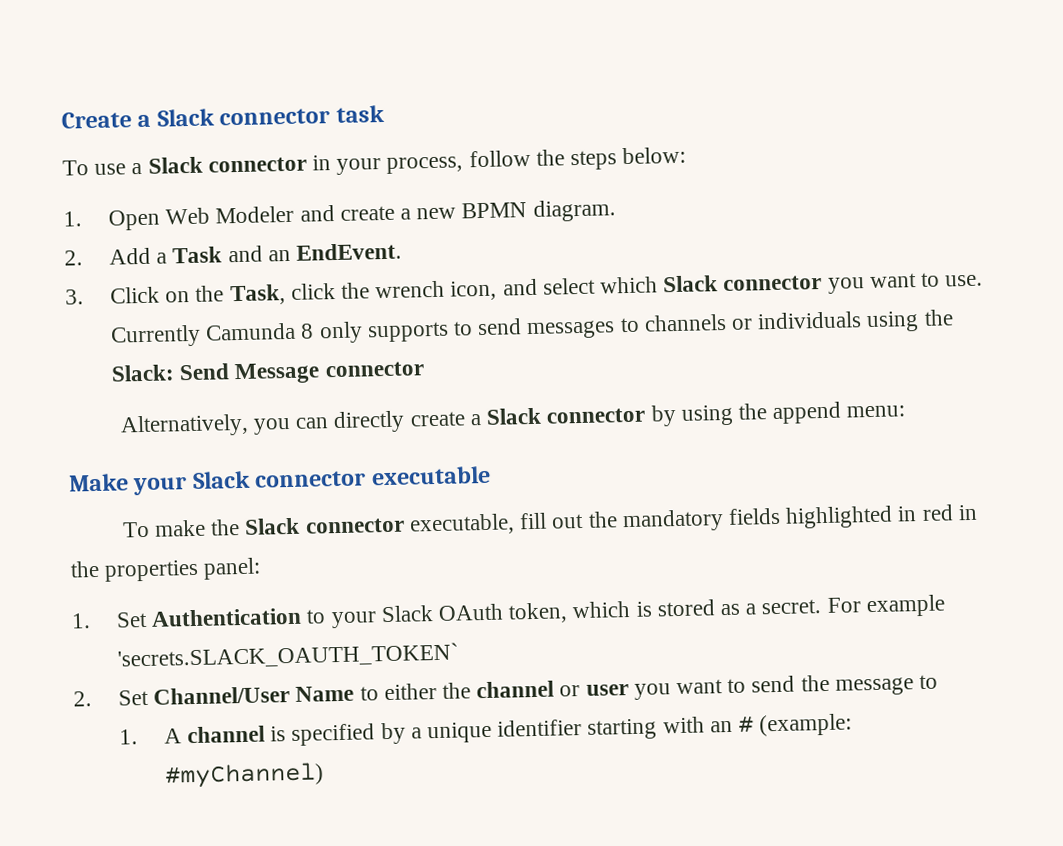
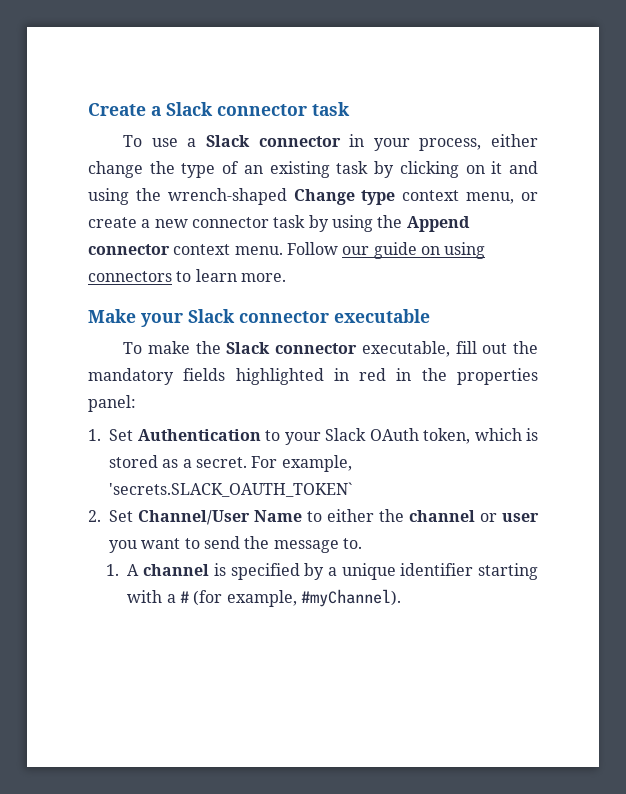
[468,146,687,171] [63,199,616,231] [64,242,402,266] [65,272,984,306] [109,309,954,348] [110,361,424,385] [119,401,906,438] follow the steps below: // 1. Open Web Modeler and create a new BPMN diagram. // 2. Add a Task and an EndEvent. // 3. Click on the Task, click the wrench icon, and select which Slack connector you want to use. Currently Camunda 8 only supports to send messages to channels or individuals using the Slack: Send Message connector // Alternatively, you can directly create a Slack connector by using the append menu: -> [490,134,538,147] [88,161,539,178] [88,188,538,205] [88,215,470,232] [88,242,486,259] [88,269,286,282] either change the type of an existing task by clicking on it and using the wrench-shaped Change type context menu, or create a new connector task by using the Append connector context menu. Follow our guide on using connectors to learn more.
[865,594,946,618] example -> [281,455,352,472] example,
[919,674,939,690] to -> [342,538,362,549] to.
[709,713,853,737] [163,762,324,789] an # (example: #myChannel) -> [166,589,402,607] a # (for example, #myChannel).

